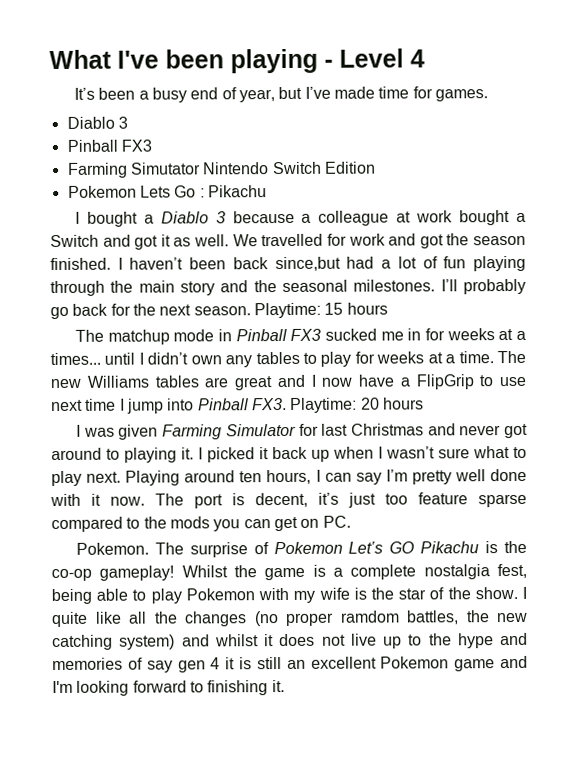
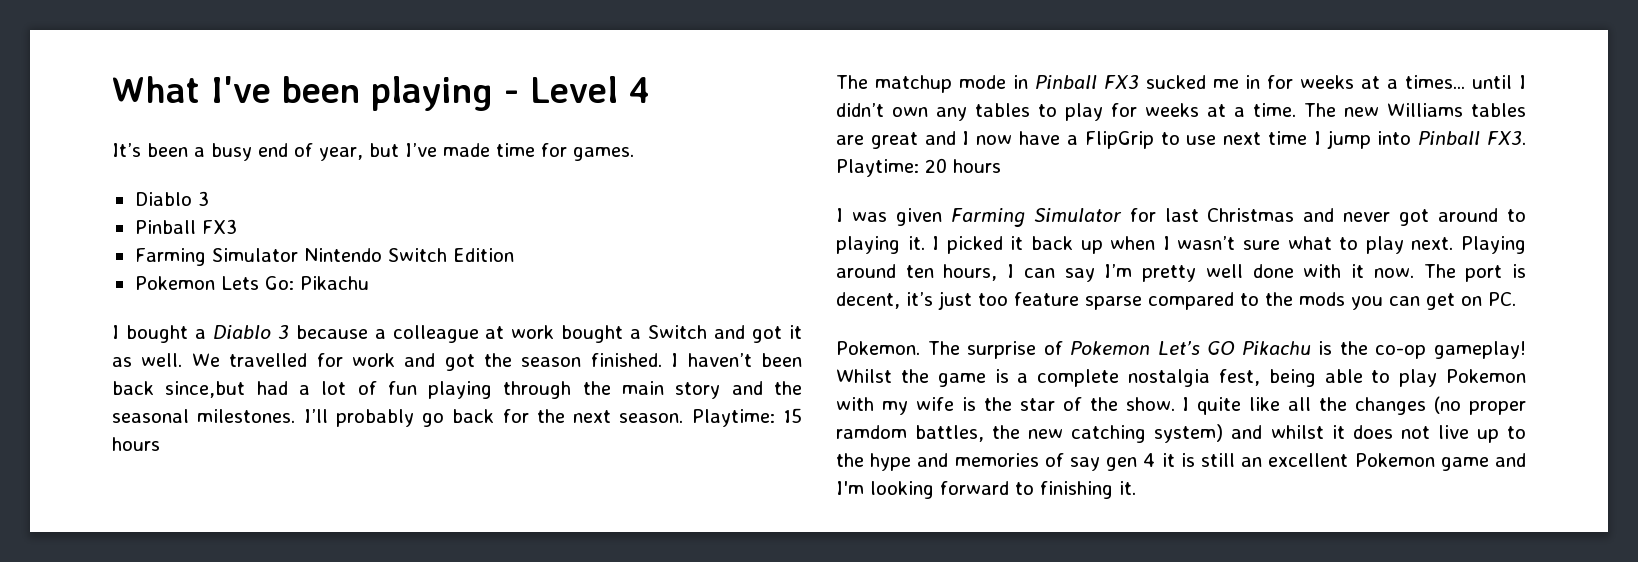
[130,162,201,175] Simutator -> [211,248,298,262] Simulator
[174,185,205,198] Go : -> [264,276,294,290] Go:

